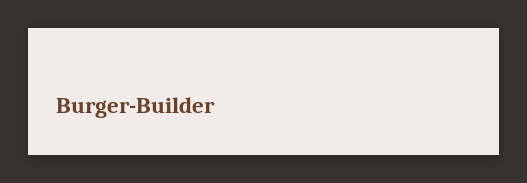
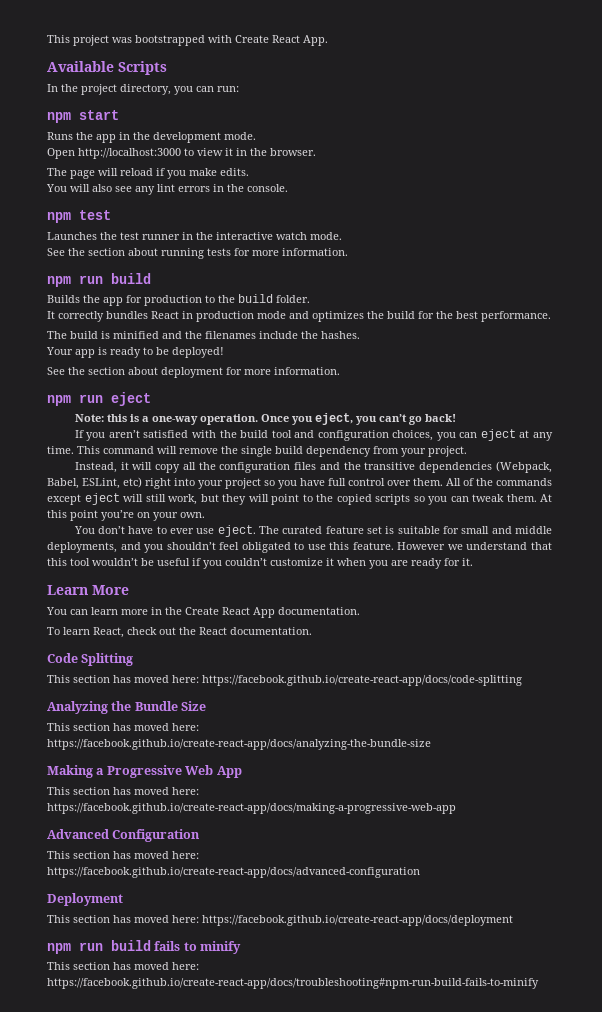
[56,97,215,118] Burger-Builder -> [47,35,328,46] [47,61,167,75] [47,84,239,95] [47,110,119,123] [47,132,256,143] [47,148,316,159] [47,168,249,179] [46,184,288,195] [47,210,111,223] [47,232,342,240] [47,248,348,259] [47,273,151,287] [47,294,310,306] [47,311,551,322] [47,331,360,339] [46,347,224,358] [47,367,340,378] [47,392,151,406] [74,413,456,425] [74,429,553,441] [47,446,467,457] [74,461,553,473] [47,477,552,489] [47,493,552,505] [47,510,205,521] [73,525,552,537] [47,542,552,553] [47,558,473,569] [47,585,129,595] [46,607,360,618] [47,627,312,638] [47,653,134,666] [47,675,522,686] [47,701,207,714] [47,723,199,731] [47,739,431,750] [47,765,242,778] [47,787,199,795] [47,803,456,814] [47,829,201,842] [47,851,199,859] [47,867,420,878] [47,893,123,906] [47,915,513,926] [47,940,242,954] [47,962,199,970] [47,978,539,989] This project was bootstrapped with Create React App. // Available Scripts // In the project directory, you can run: // npm start // Runs the app in the development mode. // Open http://localhost:3000 to view it in the browser. // The page will reload if you make edits. // You will also see any lint errors in the console. // npm test // Launches the test runner in the interactive watch mode. // See the section about running tests for more information. // npm run build // Builds the app for production to the build folder. // It correctly bundles React in production mode and optimizes the build for the best performance. // The build is minified and the filenames include the hashes. // Your app is ready to be deployed! // See the section about deployment for more information. // npm run eject // Note: this is a one-way operation. Once you eject, you can’t go back! // If you aren’t satisfied with the build tool and configuration choices, you can eject at any time. This command will remove the single build dependency from your project. // Instead, it will copy all the configuration files and the transitive dependencies (Webpack, Babel, ESLint, etc) right into your project so you have full control over them. All of the commands except eject will still work, but they will point to the copied scripts so you can tweak them. At this point you’re on your own. // You don’t have to ever use eject. The curated feature set is suitable for small and middle deployments, and you shouldn’t feel obligated to use this feature. However we understand that this tool wouldn’t be useful if you couldn’t customize it when you are ready for it. // Learn More // You can learn more in the Create React App documentation. // To learn React, check out the React documentation. // Code Splitting // This section has moved here: https://facebook.github.io/create-react-app/docs/code-splitting // Analyzing the Bundle Size // This section has moved here: https://facebook.github.io/create-react-app/docs/analyzing-the-bundle-size // Making a Progressive Web App // This section has moved here: https://facebook.github.io/create-react-app/docs/making-a-progressive-web-app // Advanced Configuration // This section has moved here: https://facebook.github.io/create-react-app/docs/advanced-configuration // Deployment // This section has moved here: https://facebook.github.io/create-react-app/docs/deployment // npm run build fails to minify // This section has moved here: https://facebook.github.io/create-react-app/docs/troubleshooting#npm-run-build-fails-to-minify

